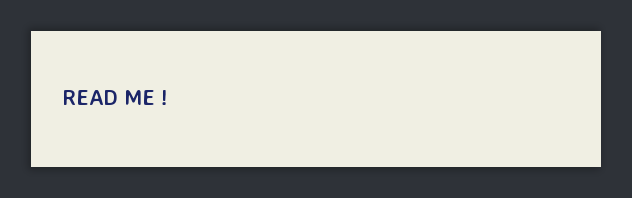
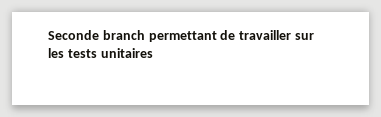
[63,90,168,105] READ ME ! -> [48,30,314,42] [48,48,153,58] Seconde branch permettant de travailler sur les tests unitaires

